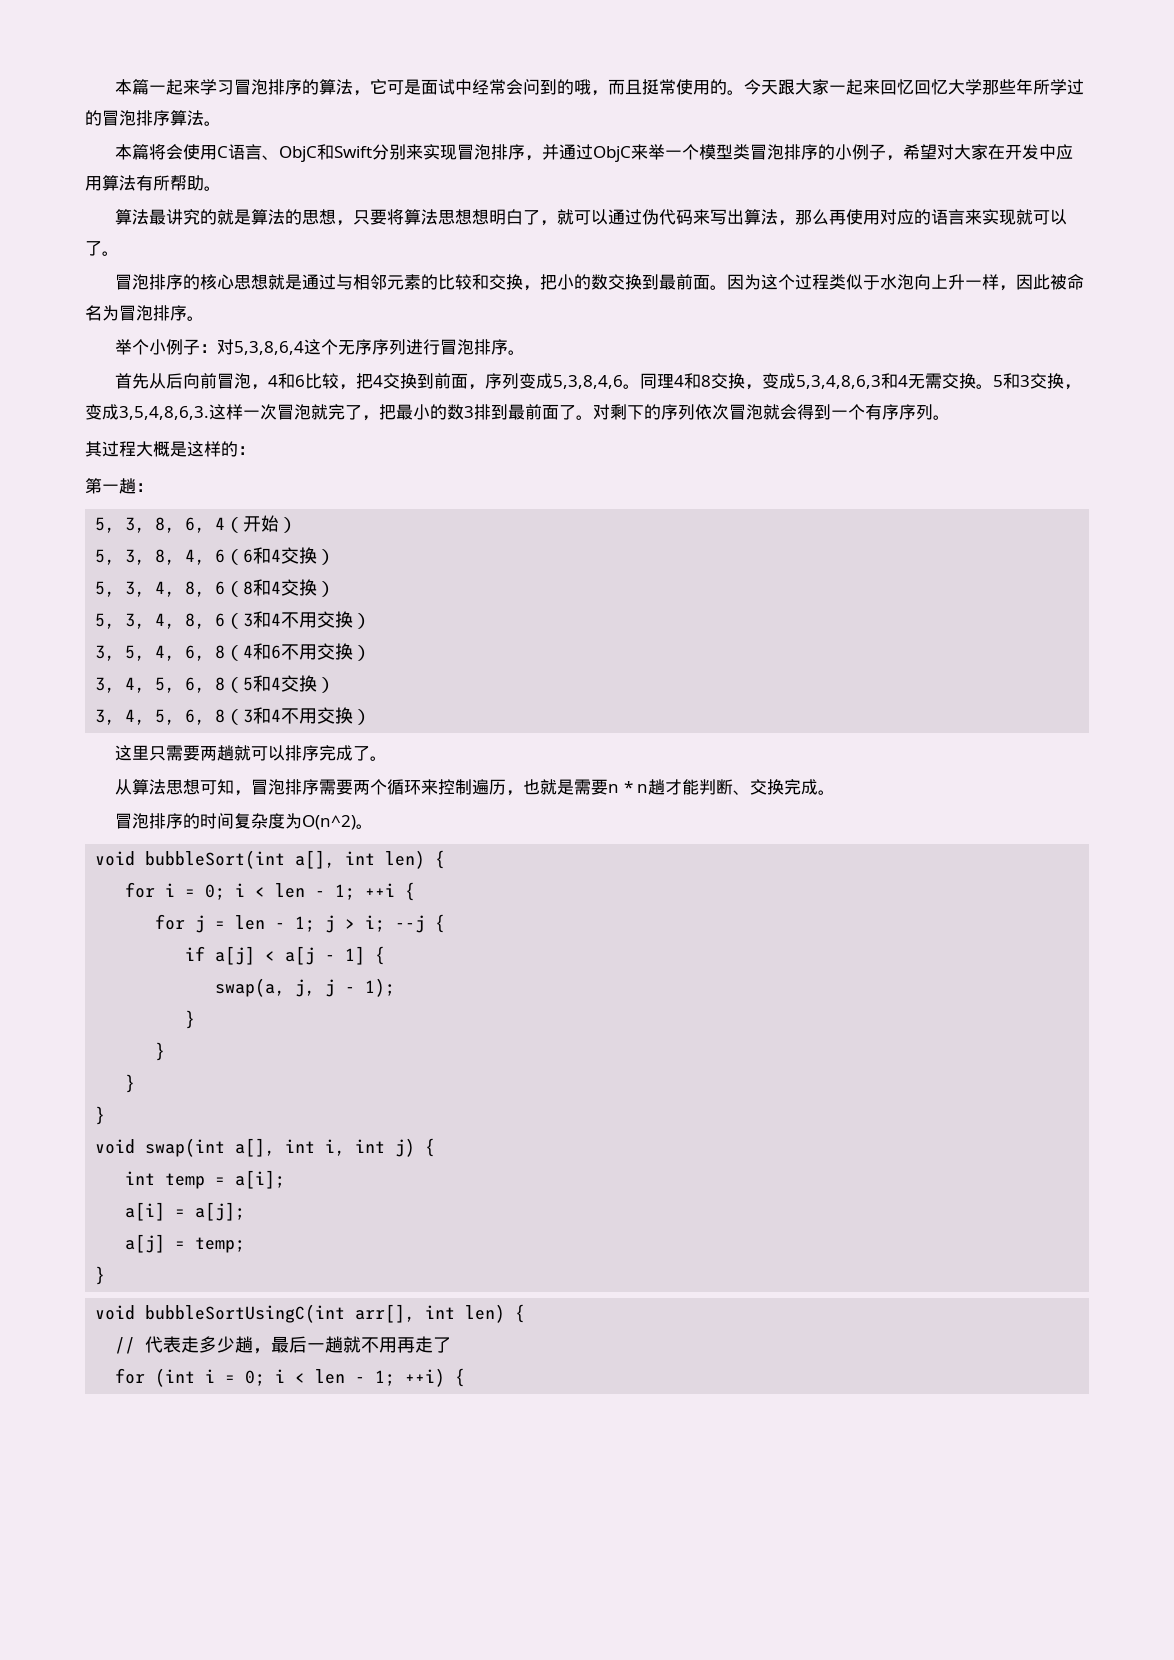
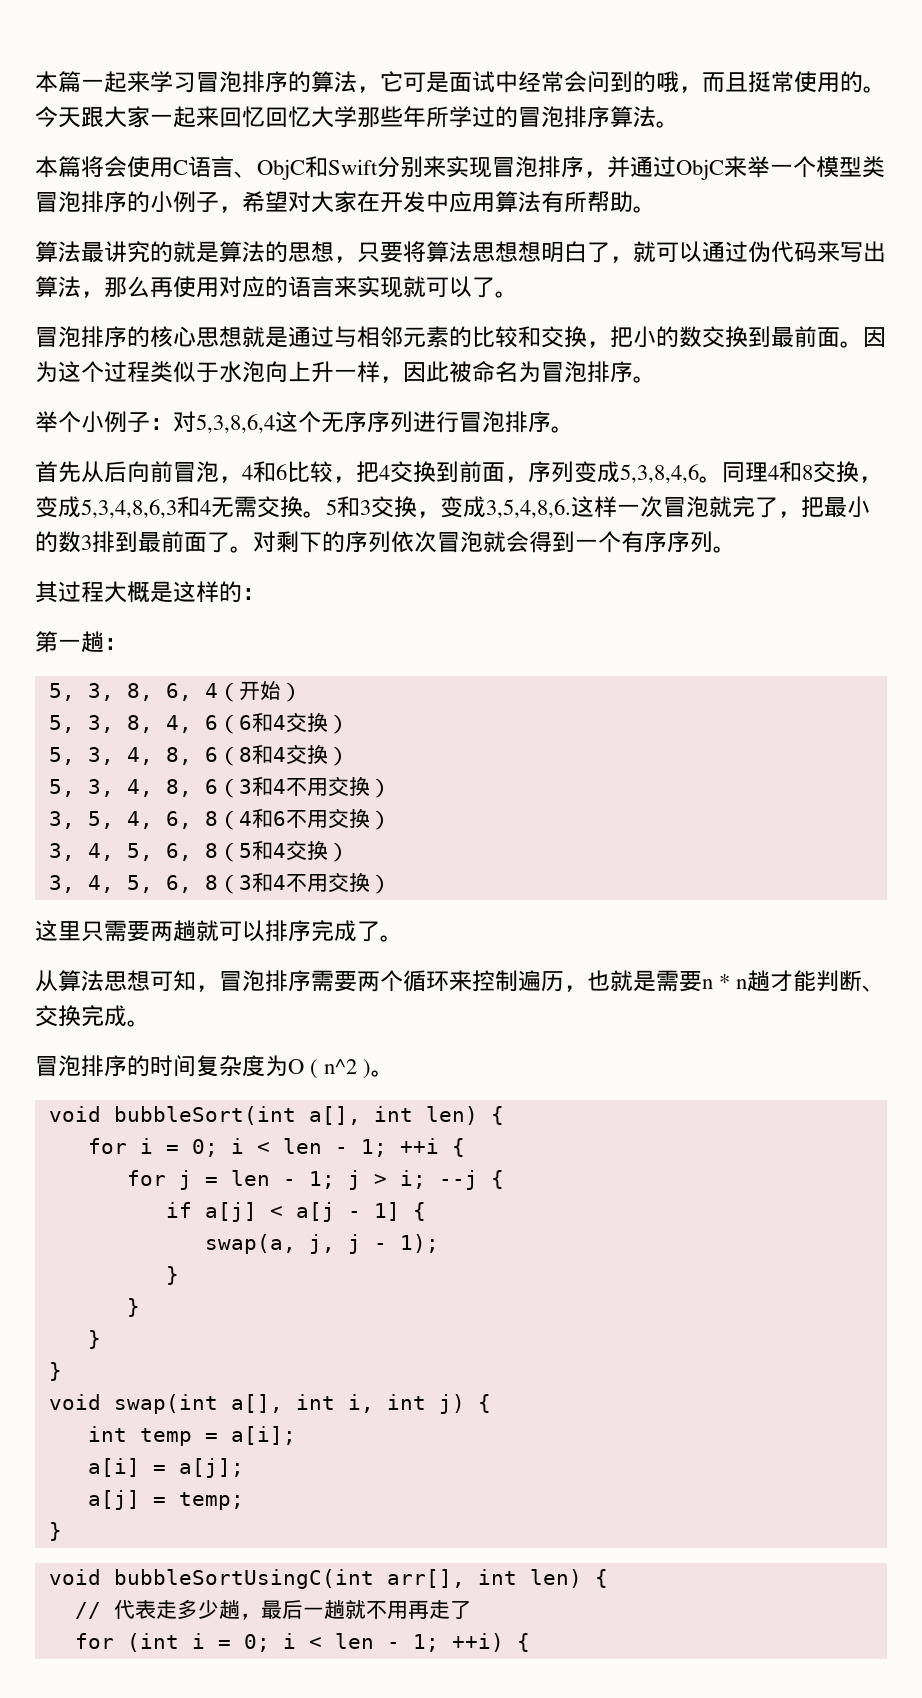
[119,406,209,420] 3,5,4,8,6,3. -> [486,499,571,519] 3,5,4,8,6.
[302,815,357,830] O(n^2) -> [288,1059,372,1079] O ( n^2 )

